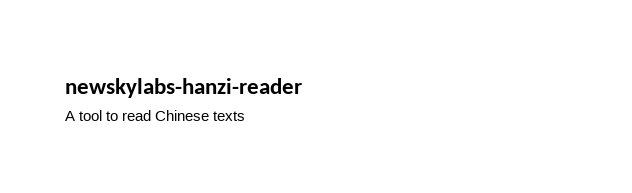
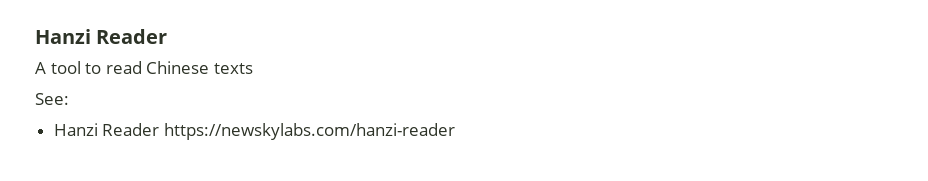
[65,78,302,98] newskylabs-hanzi-reader -> [35,29,168,44] Hanzi Reader
(246, 116) none -> [35,93,69,105] [53,123,455,140] // See: // Hanzi Reader https://newskylabs.com/hanzi-reader

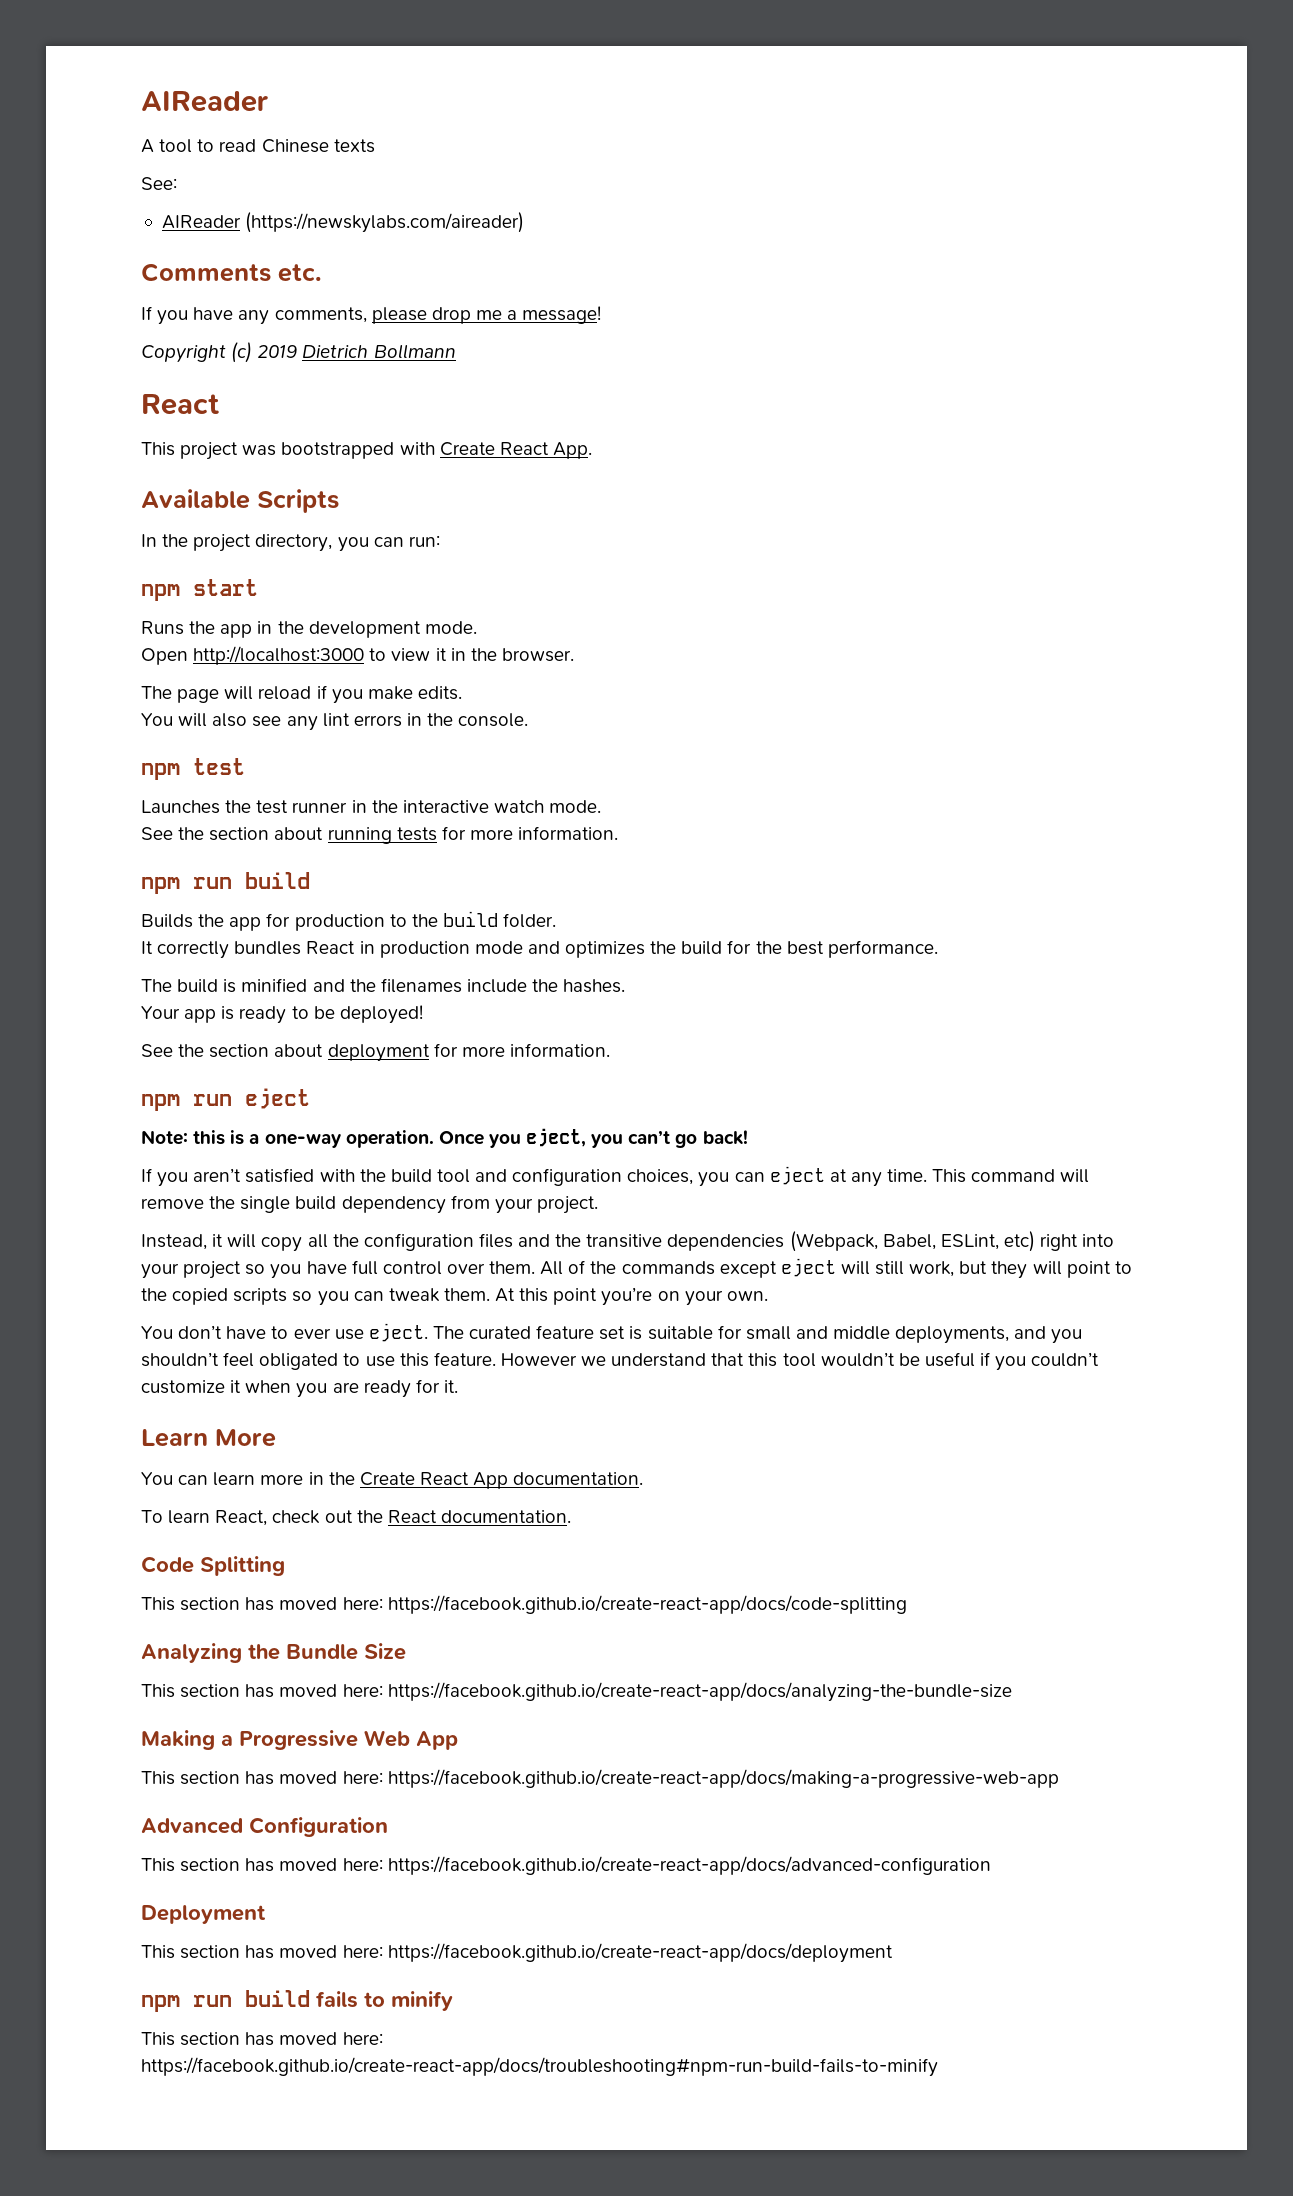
[35,29,168,44] Hanzi Reader -> [141,91,268,112] AIReader
[53,123,455,140] Hanzi Reader https://newskylabs.com/hanzi-reader -> [161,212,525,233] [141,263,322,282] [141,306,602,325] [141,342,456,363] [141,394,219,415] [141,442,592,460] [141,489,339,513] [141,534,440,552] [141,579,258,601] [141,621,477,638] [141,646,574,665] [141,685,462,704] [141,713,529,731] [141,758,245,780] [141,800,602,814] [141,826,619,844] [141,872,310,894] [141,911,557,931] [141,940,938,959] [141,978,626,993] [141,1005,423,1024] [141,1043,610,1062] [141,1088,310,1111] [141,1128,748,1148] [141,1166,1090,1187] [141,1195,598,1214] [141,1231,1115,1252] [141,1258,1132,1279] [141,1287,768,1306] [141,1323,1083,1344] [141,1352,1100,1371] [141,1379,458,1398] [141,1429,276,1447] [141,1472,644,1489] [141,1510,571,1526] [141,1556,285,1576] [141,1595,907,1614] [141,1643,406,1663] [141,1682,1012,1702] [141,1730,458,1750] [141,1769,1059,1788] [141,1817,388,1837] [141,1856,991,1875] [141,1905,266,1924] [141,1943,893,1963] [141,1990,453,2012] [141,2032,383,2046] [141,2057,938,2077] AIReader (https://newskylabs.com/aireader) // Comments etc. // If you have any comments, please drop me a message! // Copyright (c) 2019 Dietrich Bollmann // React // This project was bootstrapped with Create React App. // Available Scripts // In the project directory, you can run: // npm start // Runs the app in the development mode. // Open http://localhost:3000 to view it in the browser. // The page will reload if you make edits. // You will also see any lint errors in the console. // npm test // Launches the test runner in the interactive watch mode. // See the section about running tests for more information. // npm run build // Builds the app for production to the build folder. // It correctly bundles React in production mode and optimizes the build for the best performance. // The build is minified and the filenames include the hashes. // Your app is ready to be deployed! // See the section about deployment for more information. // npm run eject // Note: this is a one-way operation. Once you eject, you can’t go back! // If you aren’t satisfied with the build tool and configuration choices, you can eject at any time. This command will remove the single build dependency from your project. // Instead, it will copy all the configuration files and the transitive dependencies (Webpack, Babel, ESLint, etc) right into your project so you have full control over them. All of the commands except eject will still work, but they will point to the copied scripts so you can tweak them. At this point you’re on your own. // You don’t have to ever use eject. The curated feature set is suitable for small and middle deployments, and you shouldn’t feel obligated to use this feature. However we understand that this tool wouldn’t be useful if you couldn’t customize it when you are ready for it. // Learn More // You can learn more in the Create React App documentation. // To learn React, check out the React documentation. // Code Splitting // This section has moved here: https://facebook.github.io/create-react-app/docs/code-splitting // Analyzing the Bundle Size // This section has moved here: https://facebook.github.io/create-react-app/docs/analyzing-the-bundle-size // Making a Progressive Web App // This section has moved here: https://facebook.github.io/create-react-app/docs/making-a-progressive-web-app // Advanced Configuration // This section has moved here: https://facebook.github.io/create-react-app/docs/advanced-configuration // Deployment // This section has moved here: https://facebook.github.io/create-react-app/docs/deployment // npm run build fails to minify // This section has moved here: https://facebook.github.io/create-react-app/docs/troubleshooting#npm-run-build-fails-to-minify

